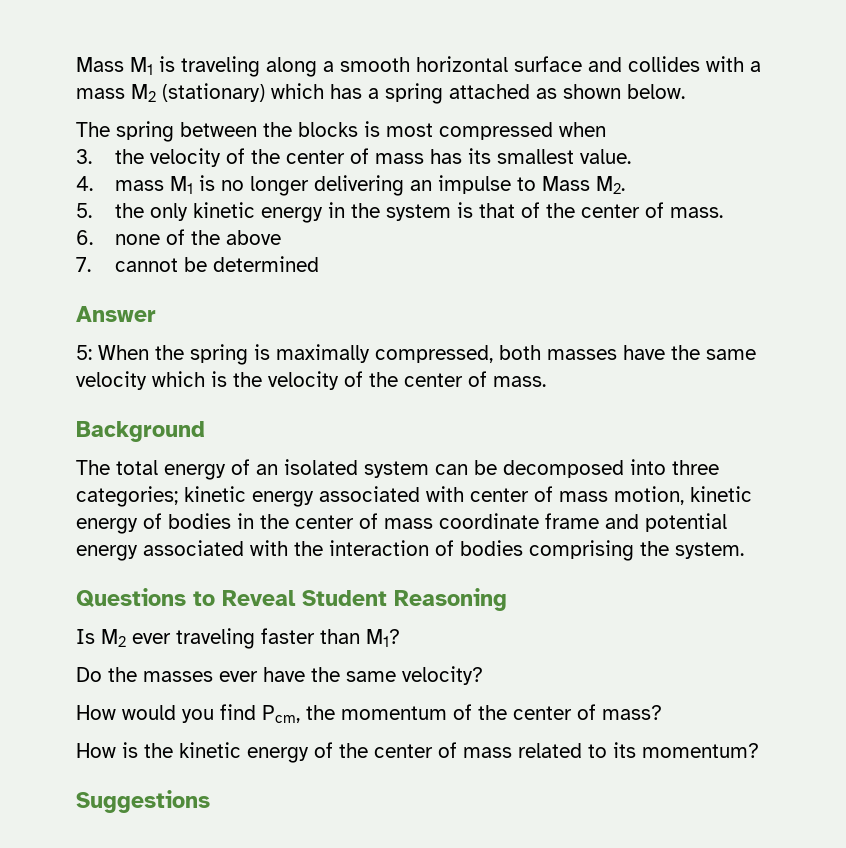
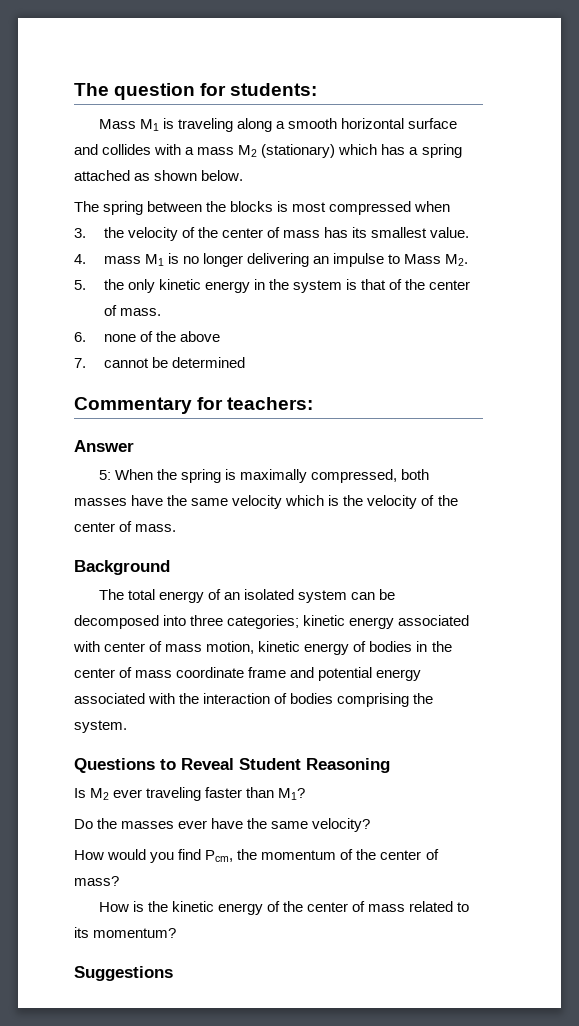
(76, 64) none -> [74,83,318,100] The question for students: //
(320, 264) none -> [74,397,314,414] // Commentary for teachers:

